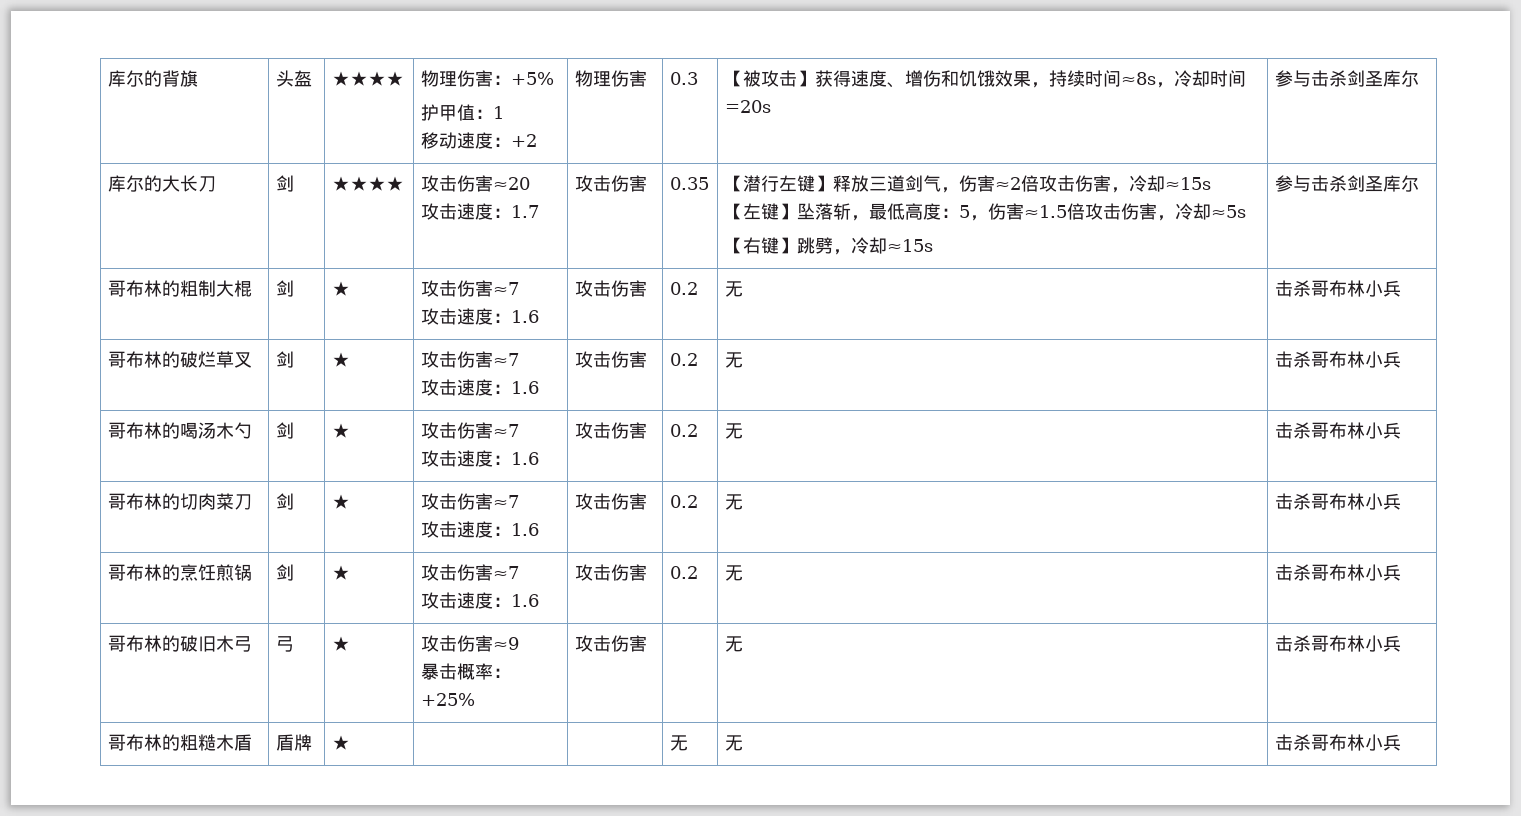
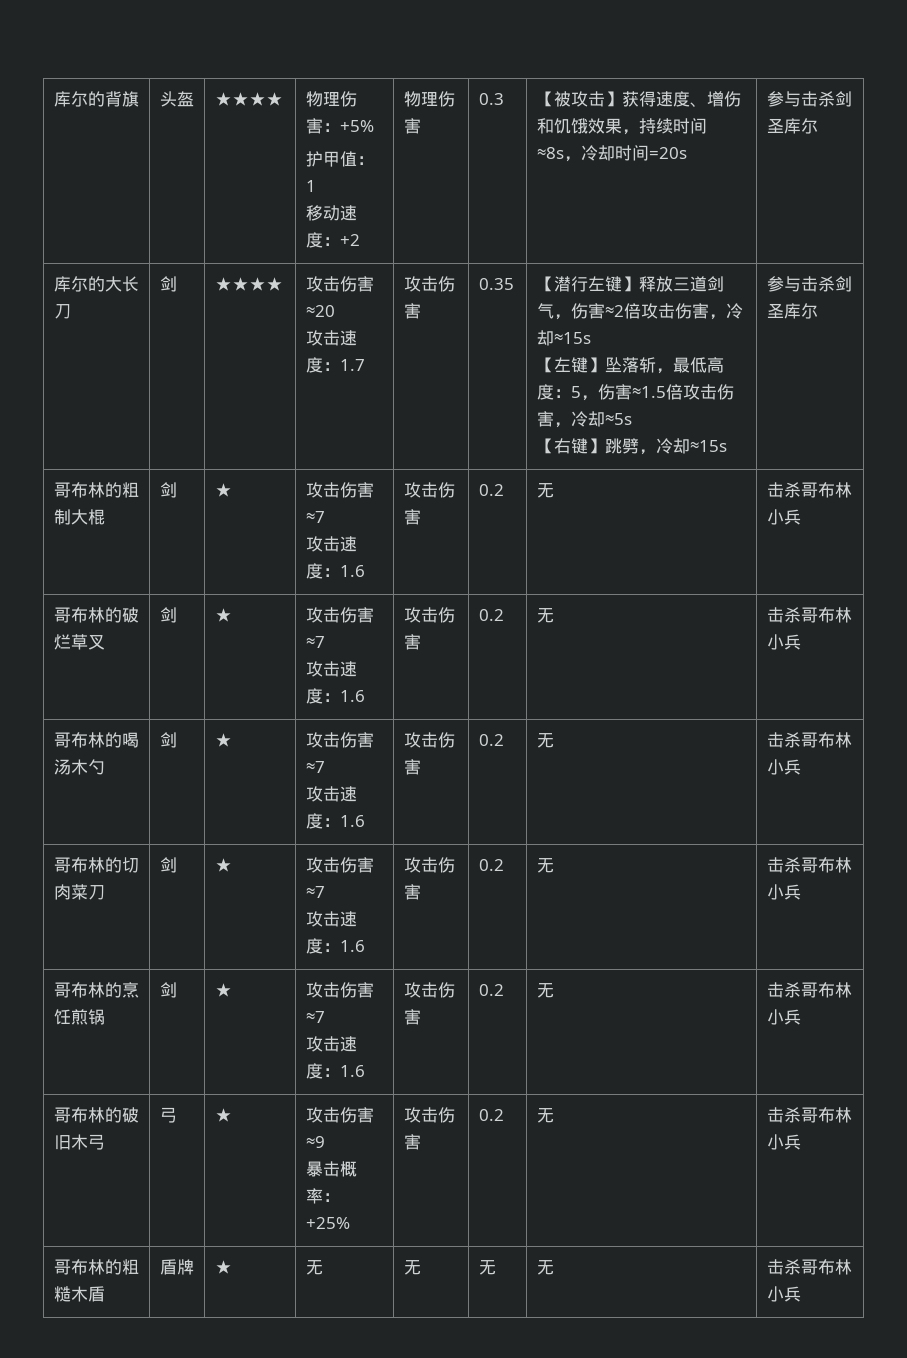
(647, 643) none -> [478,1109,504,1121] 0.2
(350, 742) | -> [305,1260,323,1275] [403,1260,421,1275] 无 | 无

